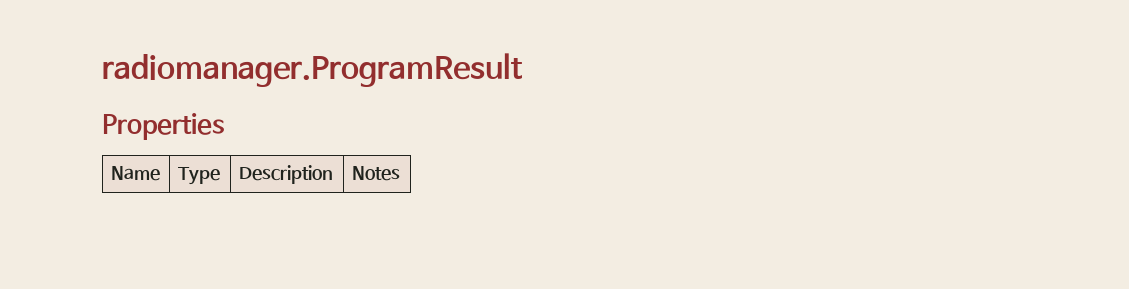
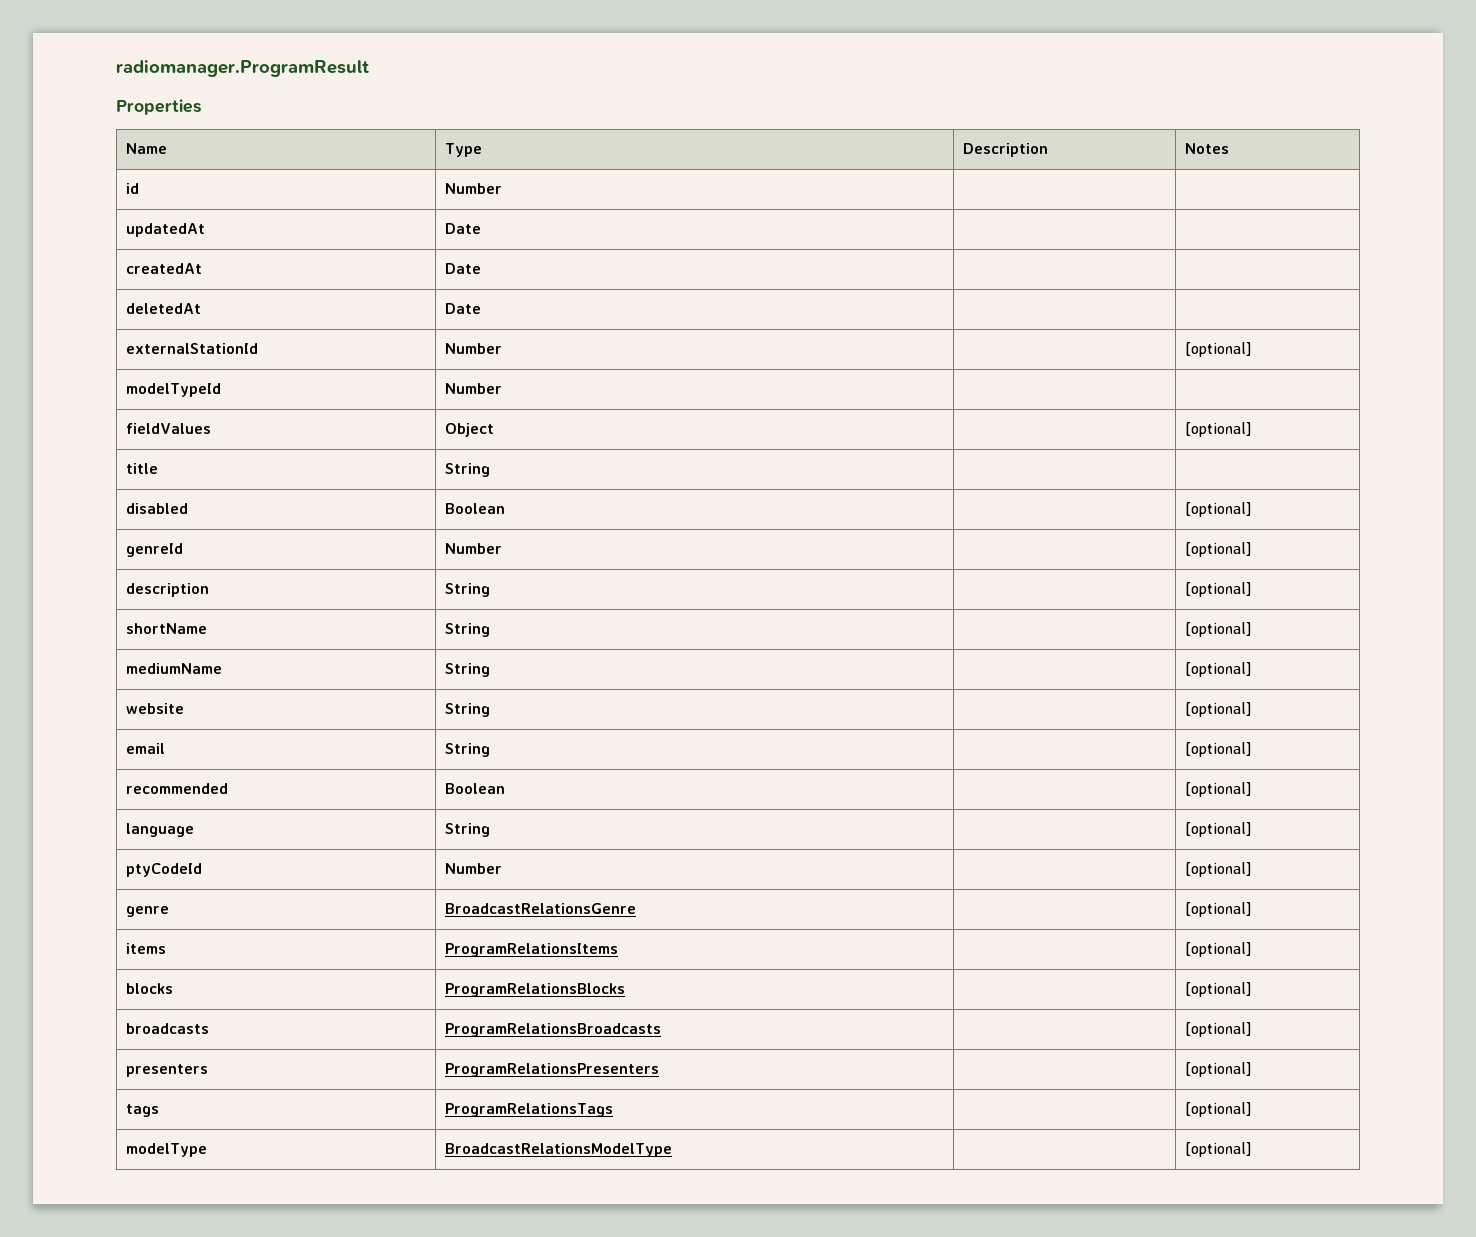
(400, 173) none -> [125,183,139,194] [444,183,502,194] [125,223,205,237] [444,223,481,234] [125,263,202,274] [444,263,481,274] [125,303,201,314] [444,303,481,314] [125,343,258,354] [444,343,502,354] [1184,342,1252,357] [125,383,221,397] [444,383,502,394] [125,423,211,434] [444,423,494,437] [1184,422,1252,437] [125,463,158,474] [444,463,490,477] [125,503,188,514] [444,503,505,514] [1184,502,1252,517] [125,543,183,557] [444,543,502,554] [1184,542,1252,557] [125,583,209,597] [444,583,490,597] [1184,582,1252,597] [125,623,207,634] [444,623,490,637] [1184,622,1252,637] [125,663,222,674] [444,663,490,677] [1184,662,1252,677] [125,703,184,714] [444,703,490,717] [1184,702,1252,717] [125,743,165,754] [444,743,490,757] [1184,742,1252,757] [125,783,228,794] [444,783,505,794] [1184,782,1252,797] [125,823,194,837] [444,823,490,837] [1184,822,1252,837] [125,863,202,877] [444,863,502,874] [1184,862,1252,877] [125,906,169,917] [444,903,636,914] [1184,902,1252,917] [125,943,166,954] [444,943,618,957] [1184,942,1252,957] [125,983,173,994] [444,983,625,997] [1184,982,1252,997] [125,1023,209,1034] [444,1023,661,1037] [1184,1022,1252,1037] [125,1064,208,1077] [444,1063,659,1077] [1184,1062,1252,1077] [125,1104,159,1117] [444,1103,613,1117] [1184,1102,1252,1117] [125,1143,207,1157] [444,1143,672,1157] [1184,1142,1252,1157] // id | Number | | // updatedAt | Date | | // createdAt | Date | | // deletedAt | Date | | // externalStationId | Number | | [optional] // modelTypeId | Number | | // fieldValues | Object | | [optional] // title | String | | // disabled | Boolean | | [optional] // genreId | Number | | [optional] // description | String | | [optional] // shortName | String | | [optional] // mediumName | String | | [optional] // website | String | | [optional] // email | String | | [optional] // recommended | Boolean | | [optional] // language | String | | [optional] // ptyCodeId | Number | | [optional] // genre | BroadcastRelationsGenre | | [optional] // items | ProgramRelationsItems | | [optional] // blocks | ProgramRelationsBlocks | | [optional] // broadcasts | ProgramRelationsBroadcasts | | [optional] // presenters | ProgramRelationsPresenters | | [optional] // tags | ProgramRelationsTags | | [optional] // modelType | BroadcastRelationsModelType | | [optional]

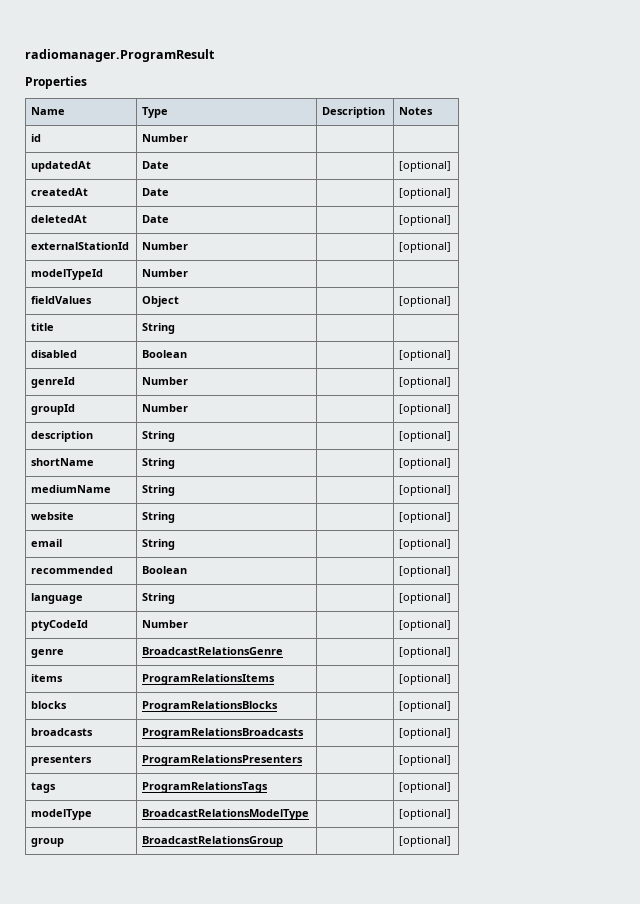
(481, 228) none -> [399,161,452,172] [optional]
(481, 268) none -> [399,188,452,199] [optional]
(481, 308) none -> [399,215,452,226] [optional]
(1252, 549) none -> [31,404,76,415] [142,404,189,412] [399,404,452,415] // groupId | Number | | [optional]
(1252, 1149) none -> [31,838,65,847] [142,836,284,847] [399,836,452,847] // group | BroadcastRelationsGroup | | [optional]

